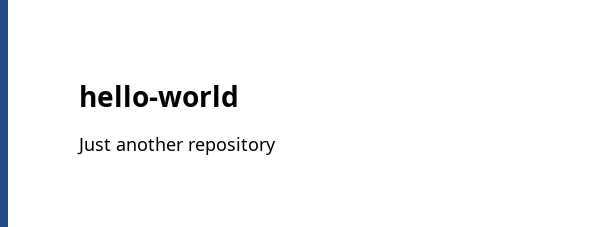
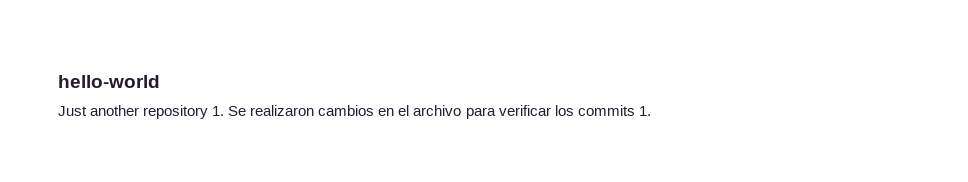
(276, 146) none -> [212,105,651,119] 1. Se realizaron cambios en el archivo para verificar los commits 1.

